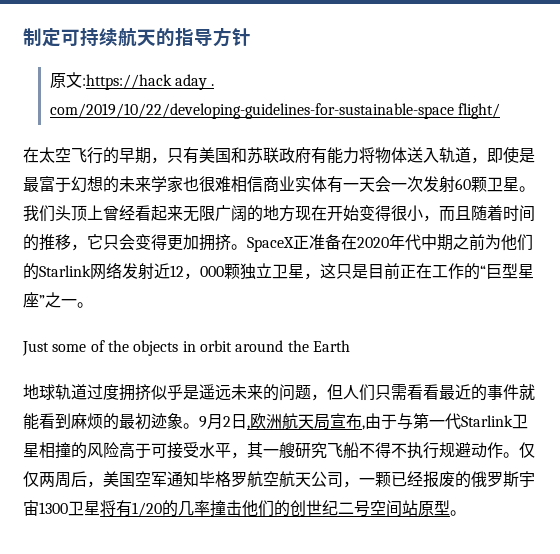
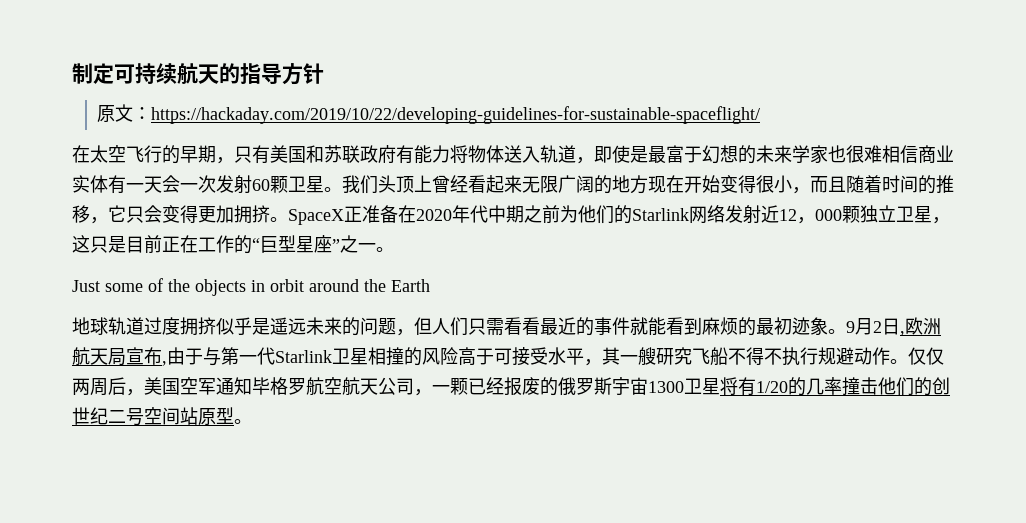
[81,74,215,90] [49,103,500,119] :https://hack aday . com/2019/10/22/developing-guidelines-for-sustainable-space flight/ -> [133,106,761,124] ：https://hackaday.com/2019/10/22/developing-guidelines-for-sustainable-spaceflight/

